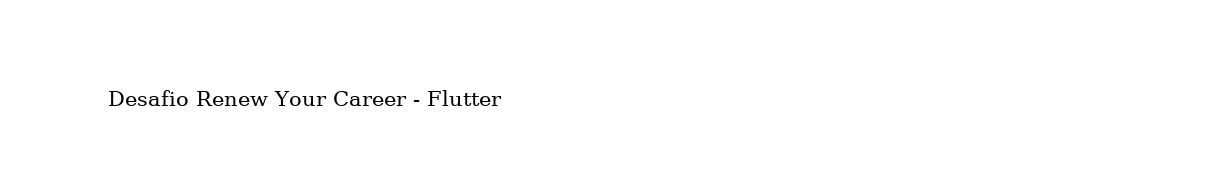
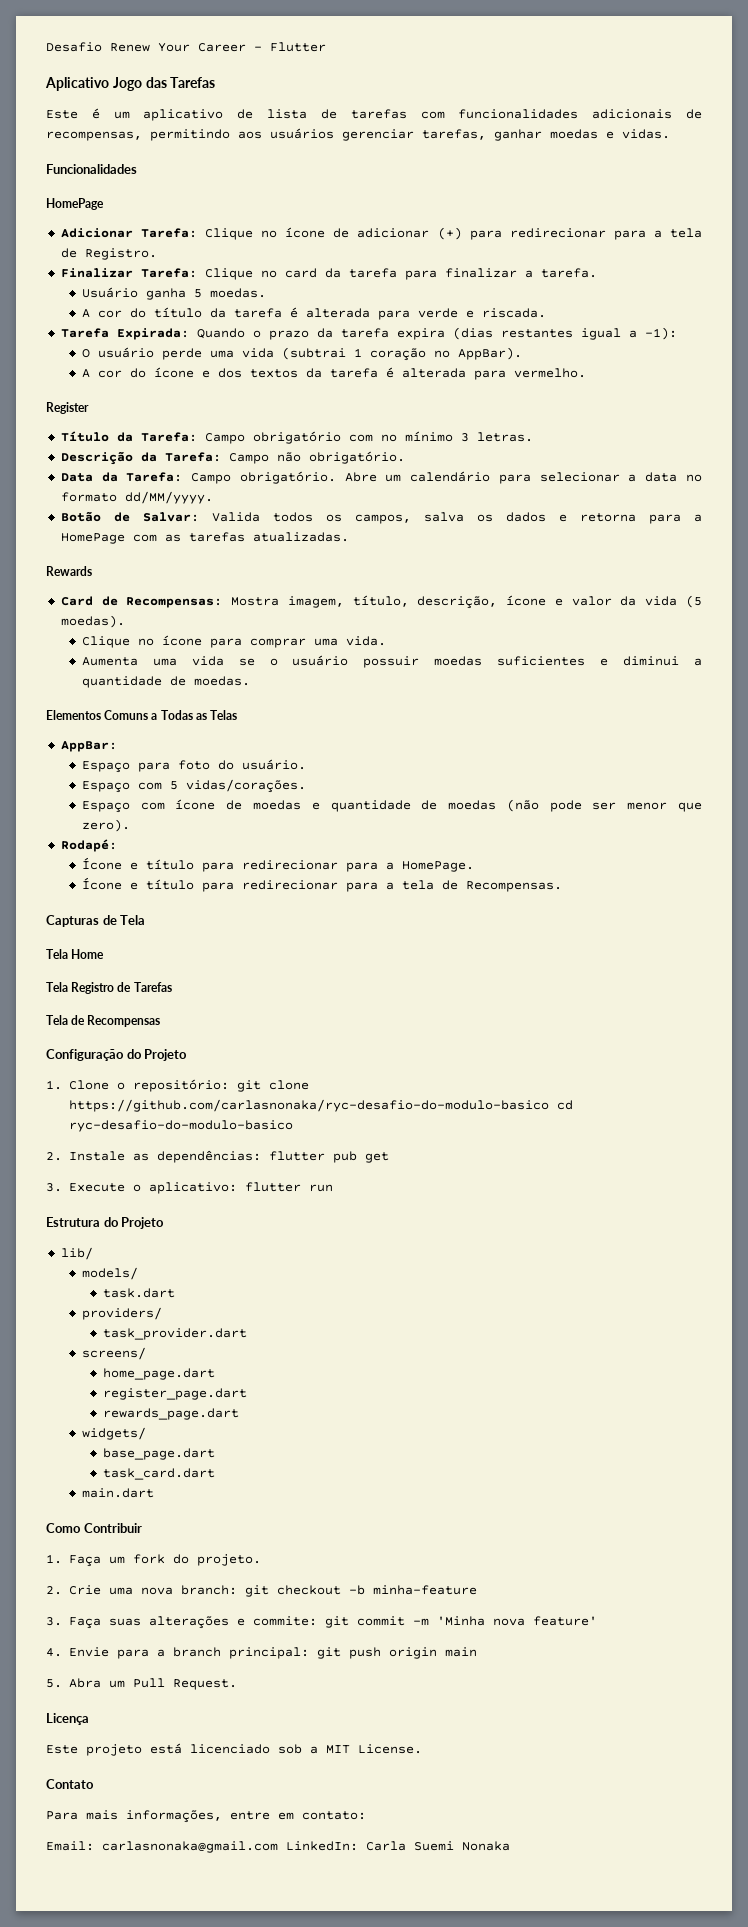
(502, 98) none -> [45,77,216,91] [46,108,702,121] [46,128,670,141] [46,164,137,174] [46,198,104,210] [60,227,702,240] [60,248,157,260] [60,268,597,280] [81,287,266,300] [81,307,546,320] [60,327,677,340] [81,347,522,361] [81,367,586,380] [46,402,89,414] [60,431,533,444] [60,451,405,465] [60,471,702,484] [60,491,213,504] [60,511,702,524] [60,532,349,544] [46,566,92,576] [60,595,703,609] [60,615,125,628] [81,635,386,648] [81,655,702,668] [81,676,250,688] [46,710,238,720] [60,741,117,752] [81,759,306,773] [81,779,306,793] [81,799,702,813] [81,819,130,832] [60,839,117,852] [81,857,474,872] [81,877,562,892] [46,915,146,927] [46,949,105,959] [46,982,172,994] [46,1015,161,1027] [46,1049,188,1061] [46,1079,309,1092] [68,1099,573,1112] [68,1120,293,1132] [46,1150,389,1163] [46,1182,333,1194] [46,1217,165,1229] [60,1247,93,1260] [81,1267,138,1280] [102,1288,175,1298] [81,1307,162,1320] [102,1328,247,1340] [81,1347,146,1360] [102,1368,215,1380] [102,1388,247,1400] [102,1408,239,1420] [81,1427,146,1440] [102,1448,215,1460] [102,1468,215,1480] [81,1488,154,1498] [46,1523,142,1533] [46,1554,261,1567] [46,1585,477,1597] [46,1616,597,1629] [46,1647,477,1659] [46,1678,237,1690] [46,1713,89,1725] [46,1743,422,1756] [46,1779,94,1789] [46,1810,366,1823] [46,1841,510,1853] // Aplicativo Jogo das Tarefas // Este é um aplicativo de lista de tarefas com funcionalidades adicionais de recompensas, permitindo aos usuários gerenciar tarefas, ganhar moedas e vidas. // Funcionalidades // HomePage // Adicionar Tarefa: Clique no ícone de adicionar (+) para redirecionar para a tela de Registro. // Finalizar Tarefa: Clique no card da tarefa para finalizar a tarefa. // Usuário ganha 5 moedas. // A cor do título da tarefa é alterada para verde e riscada. // Tarefa Expirada: Quando o prazo da tarefa expira (dias restantes igual a -1): // O usuário perde uma vida (subtrai 1 coração no AppBar). // A cor do ícone e dos textos da tarefa é alterada para vermelho. // Register // Título da Tarefa: Campo obrigatório com no mínimo 3 letras. // Descrição da Tarefa: Campo não obrigatório. // Data da Tarefa: Campo obrigatório. Abre um calendário para selecionar a data no formato dd/MM/yyyy. // Botão de Salvar: Valida todos os campos, salva os dados e retorna para a HomePage com as tarefas atualizadas. // Rewards // Card de Recompensas: Mostra imagem, título, descrição, ícone e valor da vida (5 moedas). // Clique no ícone para comprar uma vida. // Aumenta uma vida se o usuário possuir moedas suficientes e diminui a quantidade de moedas. // Elementos Comuns a Todas as Telas // AppBar: // Espaço para foto do usuário. // Espaço com 5 vidas/corações. // Espaço com ícone de moedas e quantidade de moedas (não pode ser menor que zero). // Rodapé: // Ícone e título para redirecionar para a HomePage. // Ícone e título para redirecionar para a tela de Recompensas. // Capturas de Tela // Tela Home // Tela Registro de Tarefas // Tela de Recompensas // Configuração do Projeto // 1. Clone o repositório: git clone https://github.com/carlasnonaka/ryc-desafio-do-modulo-basico cd ryc-desafio-do-modulo-basico // 2. Instale as dependências: flutter pub get // 3. Execute o aplicativo: flutter run // Estrutura do Projeto // lib/ // models/ // task.dart // providers/ // task_provider.dart // screens/ // home_page.dart // register_page.dart // rewards_page.dart // widgets/ // base_page.dart // task_card.dart // main.dart // Como Contribuir // 1. Faça um fork do projeto. // 2. Crie uma nova branch: git checkout -b minha-feature // 3. Faça suas alterações e commite: git commit -m 'Minha nova feature' // 4. Envie para a branch principal: git push origin main // 5. Abra um Pull Request. // Licença // Este projeto está licenciado sob a MIT License. // Contato // Para mais informações, entre em contato: // Email: carlasnonaka@gmail.com LinkedIn: Carla Suemi Nonaka

